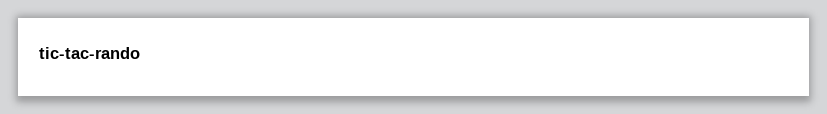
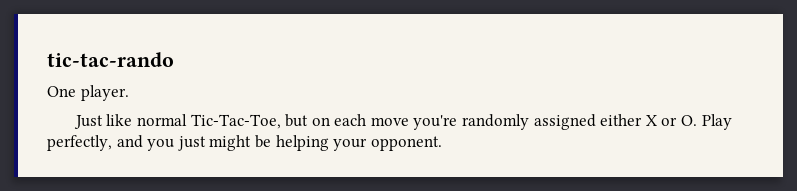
(140, 53) none -> [47,85,129,101] [73,114,732,130] [47,135,442,151] // One player. // Just like normal Tic-Tac-Toe, but on each move you're randomly assigned either X or O. Play perfectly, and you just might be helping your opponent.

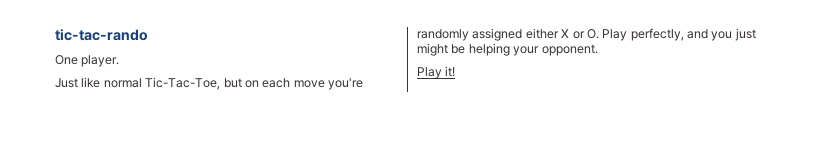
(442, 143) none -> [417,66,456,79] // Play it!

